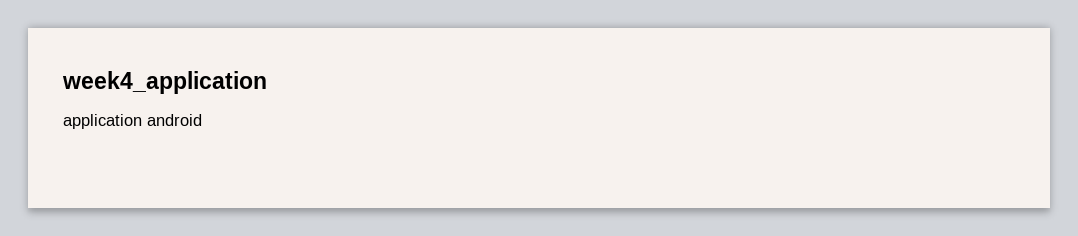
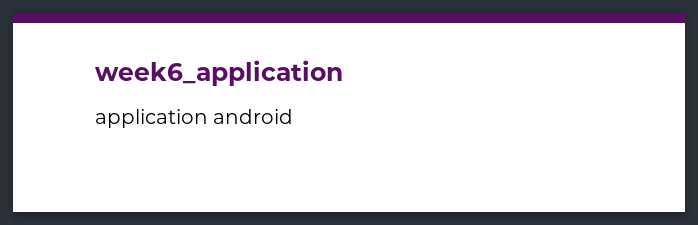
[62,71,267,94] week4_application -> [95,60,343,86] week6_application

